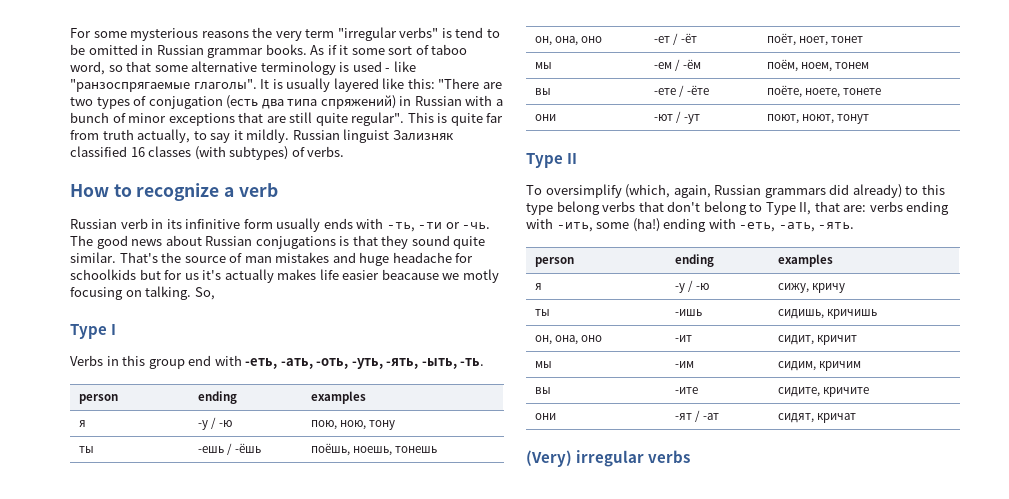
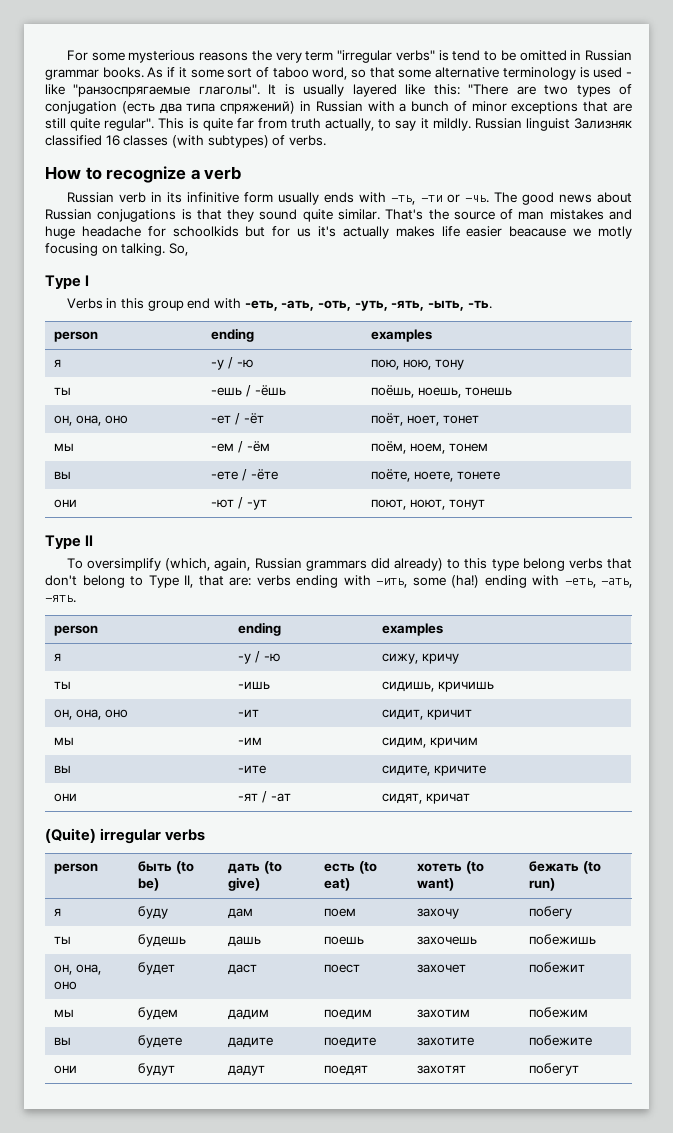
[526,450,572,467] (Very) -> [45,828,96,843] (Quite)
(691, 456) none -> [54,863,99,874] [138,861,195,874] [138,878,160,891] [228,861,283,874] [228,877,261,891] [324,861,378,874] [324,878,351,891] [417,861,485,874] [417,878,455,891] [529,861,602,874] [529,878,556,891] [54,908,62,916] [138,906,169,919] [228,908,254,919] [324,908,357,917] [417,908,460,919] [529,906,573,919] [54,936,72,944] [138,934,187,947] [228,936,262,947] [324,936,365,945] [417,936,478,945] [529,934,597,945] [54,964,102,975] [54,981,78,990] [138,962,176,975] [228,964,258,975] [324,964,361,973] [417,964,467,973] [529,962,586,973] [54,1009,75,1017] [138,1007,179,1020] [228,1009,270,1020] [324,1009,373,1020] [417,1009,471,1018] [529,1007,589,1018] [54,1037,72,1045] [138,1035,183,1048] [228,1037,274,1048] [324,1037,377,1048] [417,1037,475,1046] [529,1035,593,1046] [54,1065,78,1074] [138,1063,176,1076] [228,1065,266,1076] [324,1065,369,1076] [417,1065,467,1074] [529,1063,580,1076] // person | быть (to be) | дать (to give) | есть (to eat) | хотеть (to want) | бежать (to run) // я | буду | дам | поем | захочу | побегу // ты | будешь | дашь | поешь | захочешь | побежишь // он, она, оно | будет | даст | поест | захочет | побежит // мы | будем | дадим | поедим | захотим | побежим // вы | будете | дадите | поедите | захотите | побежите // они | будут | дадут | поедят | захотят | побегут

